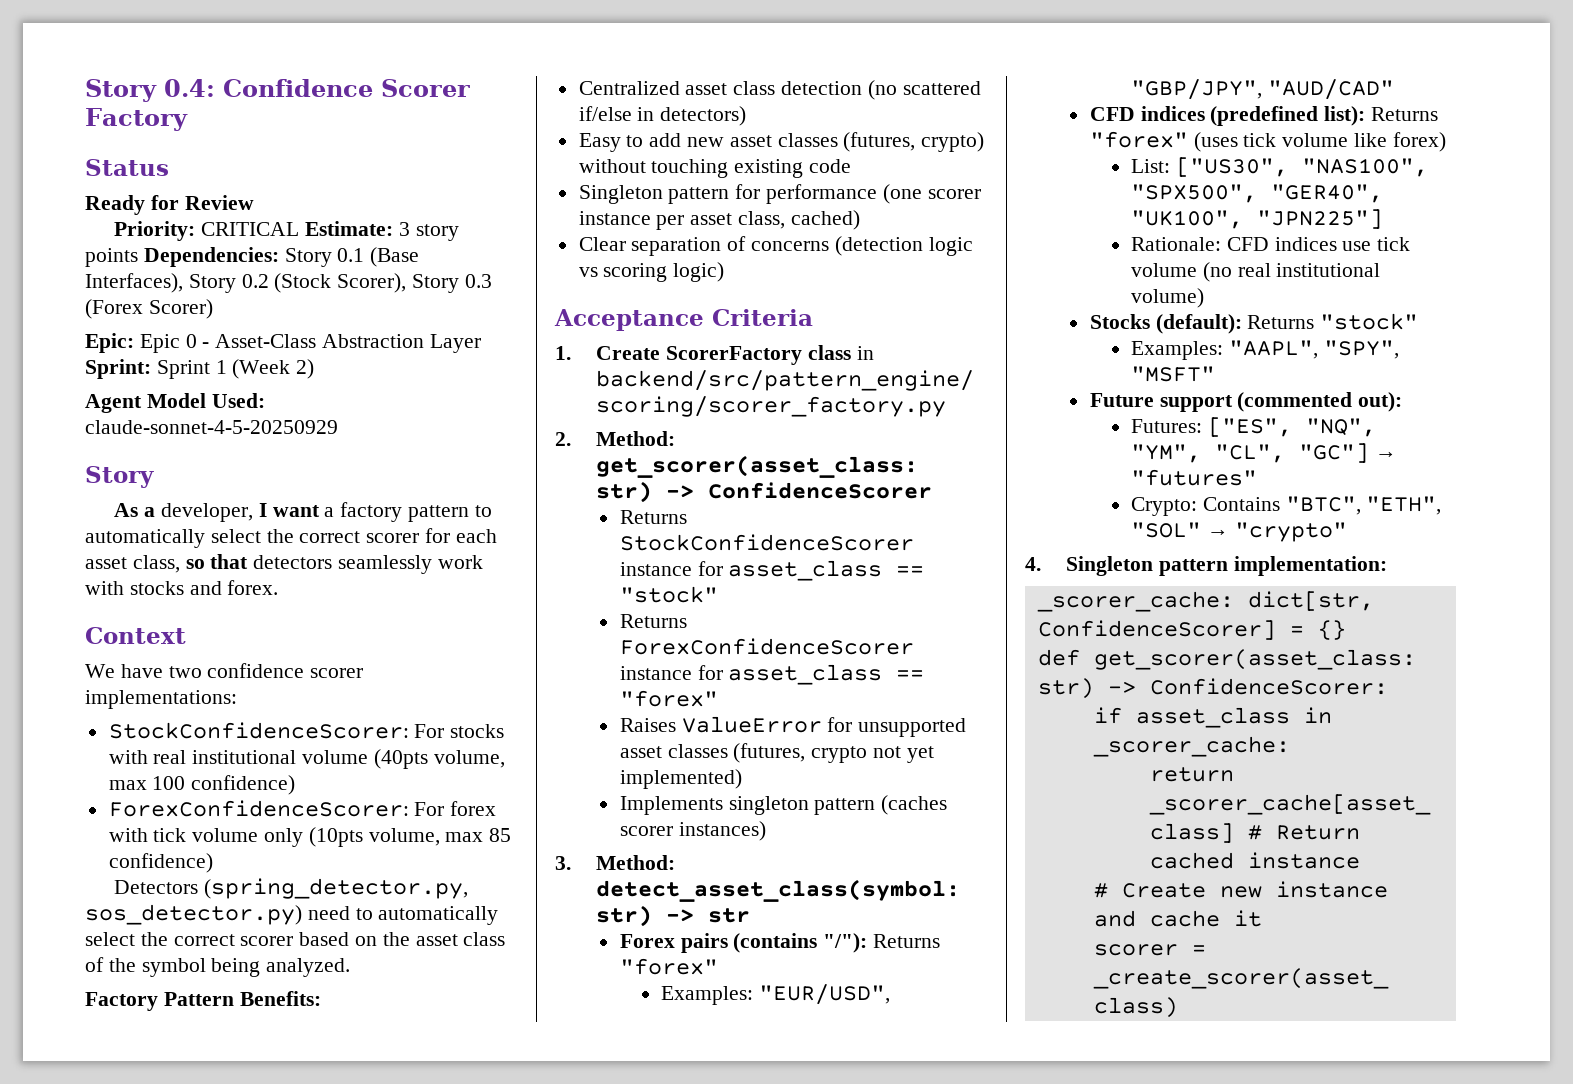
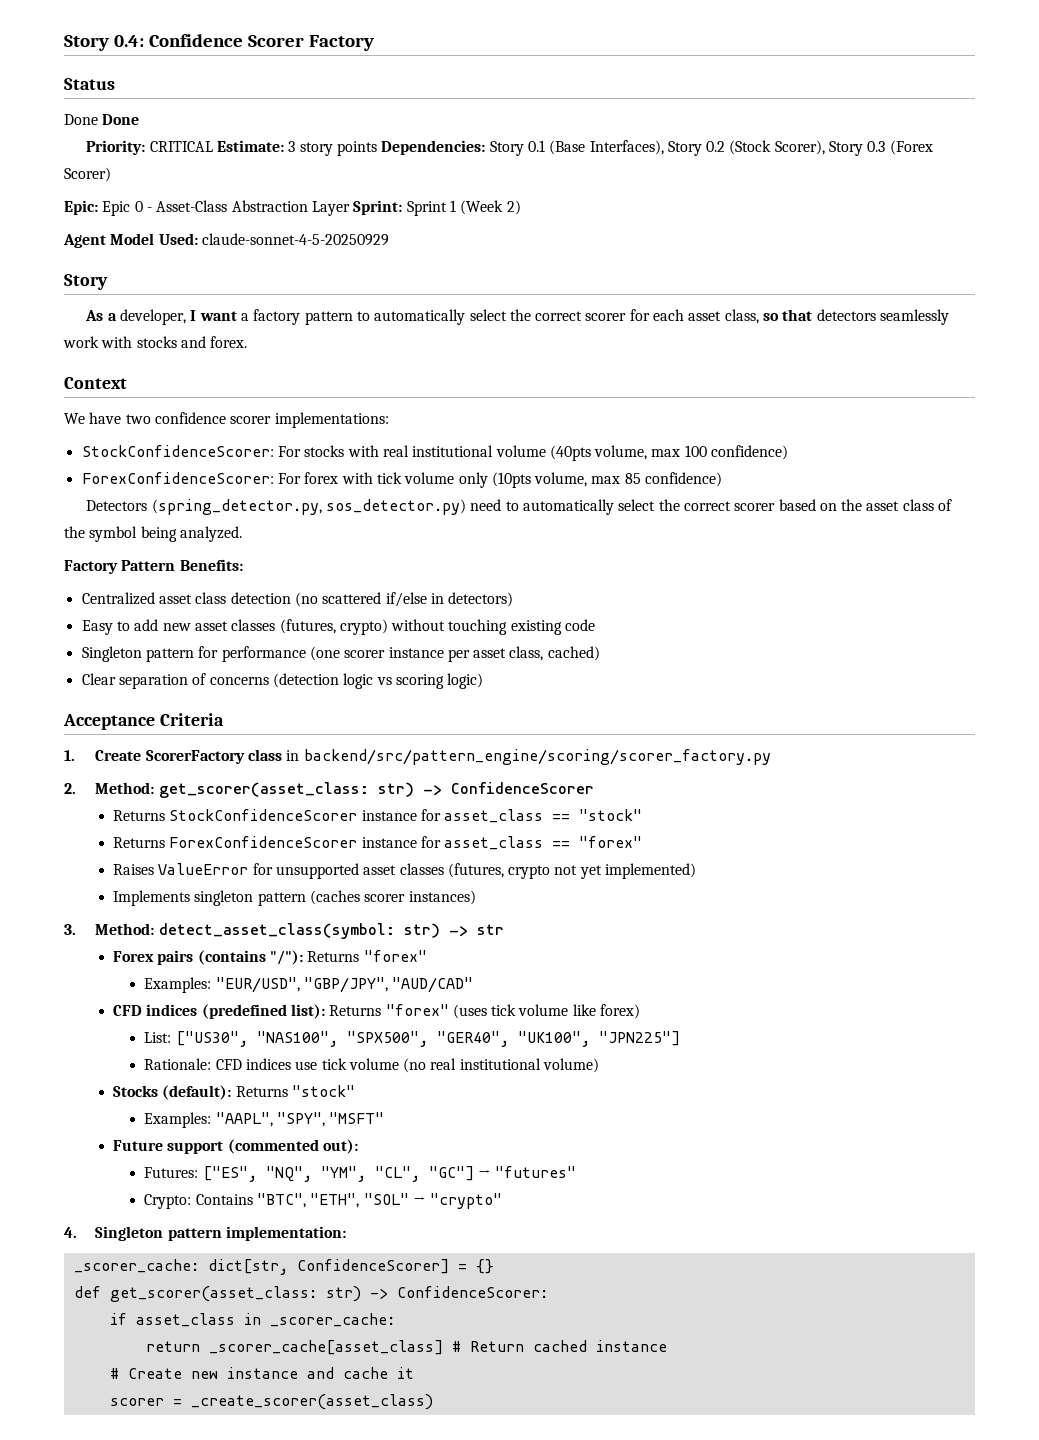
[85,195,254,215] Ready for Review -> [64,114,140,125] Done Done

